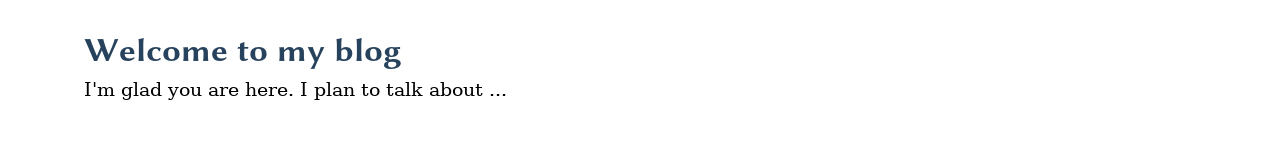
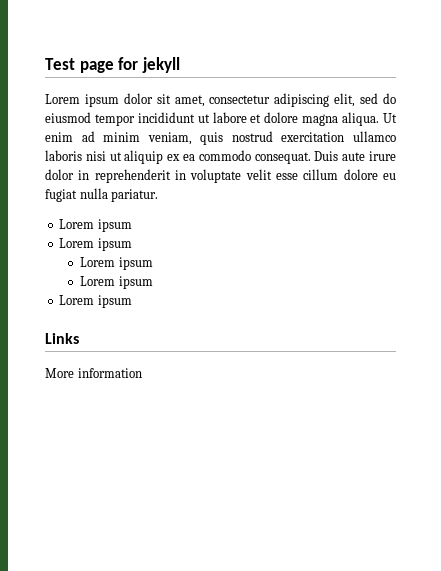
[84,38,403,69] [84,82,507,100] Welcome to my blog // I'm glad you are here. I plan to talk about ... -> [45,57,180,73] [45,93,397,107] [45,112,398,126] [45,131,396,145] [45,150,397,164] [45,169,396,183] [45,188,159,202] [59,219,132,232] [59,238,132,251] [80,257,153,270] [80,276,153,289] [59,295,132,308] [45,333,79,344] [45,368,142,378] Test page for jekyll // Lorem ipsum dolor sit amet, consectetur adipiscing elit, sed do eiusmod tempor incididunt ut labore et dolore magna aliqua. Ut enim ad minim veniam, quis nostrud exercitation ullamco laboris nisi ut aliquip ex ea commodo consequat. Duis aute irure dolor in reprehenderit in voluptate velit esse cillum dolore eu fugiat nulla pariatur. // Lorem ipsum // Lorem ipsum // Lorem ipsum // Lorem ipsum // Lorem ipsum // Links // More information

